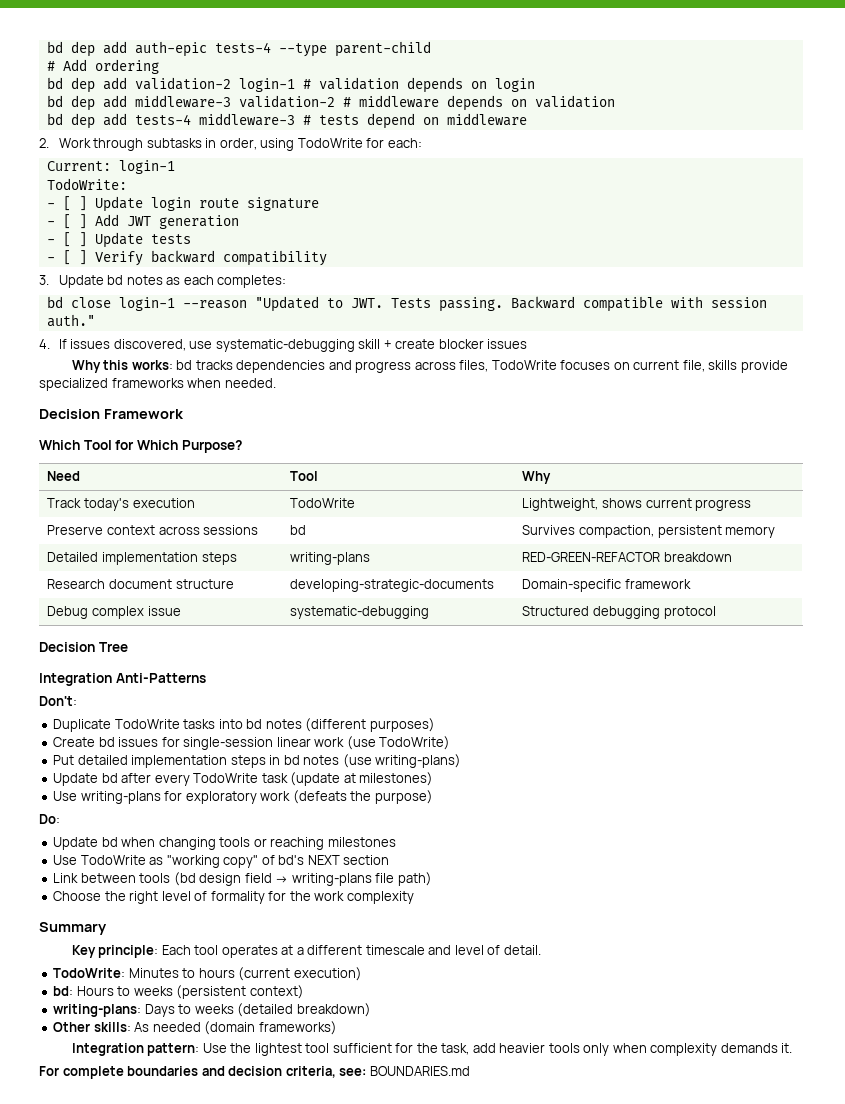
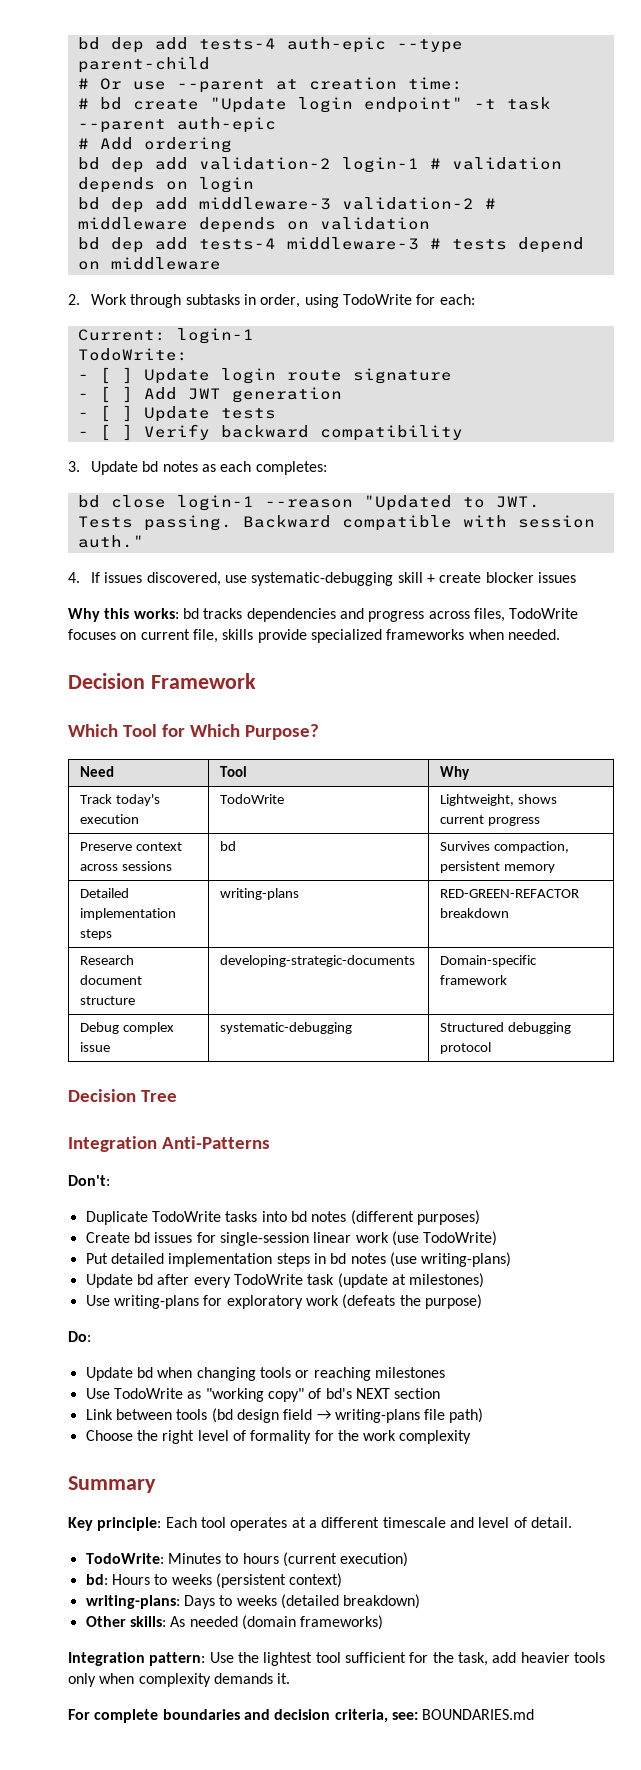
[46,41,271,57] bd dep add auth-epic tests-4 -> [77,37,386,53] bd dep add tests-4 auth-epic
(431, 49) none -> [77,77,463,93] [77,97,551,113] [77,117,276,133] // # Or use --parent at creation time: // # bd create "Update login endpoint" -t task --parent auth-epic

